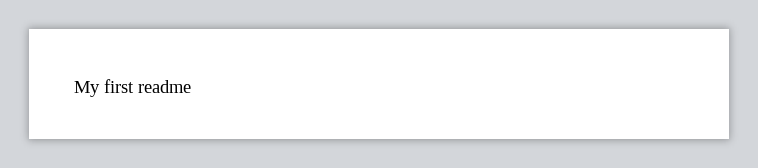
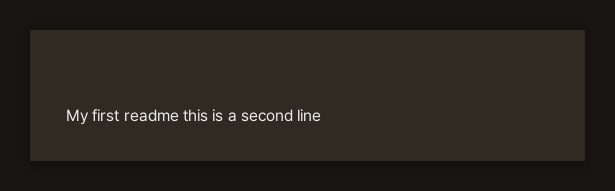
(191, 86) none -> [182,109,322,122] this is a second line

